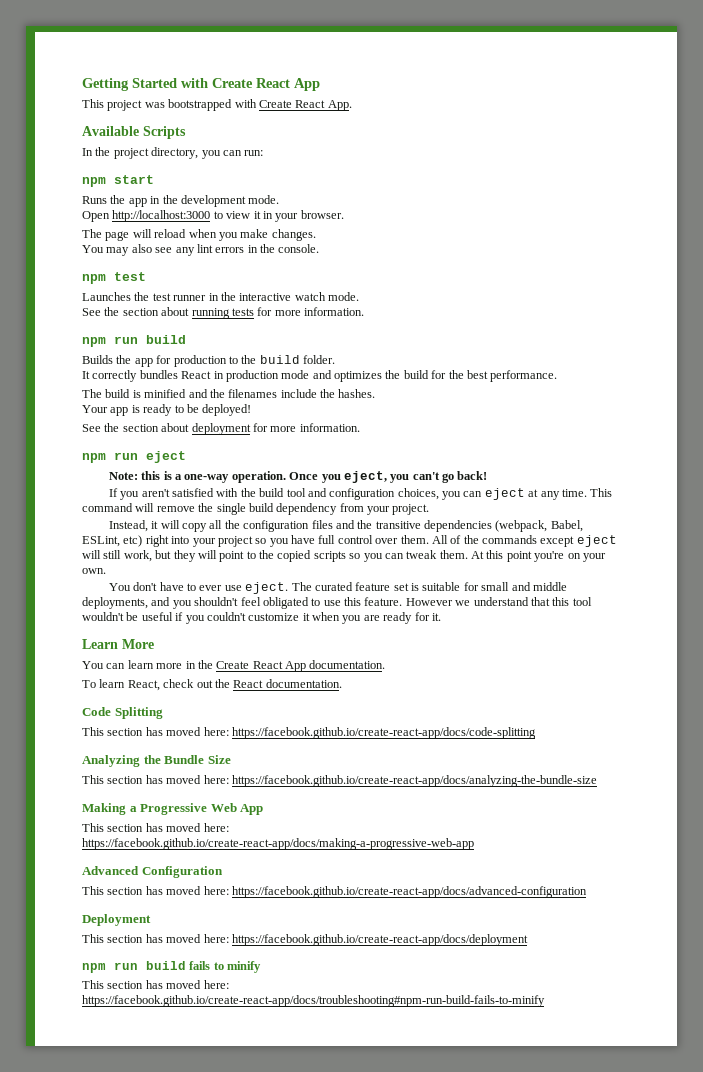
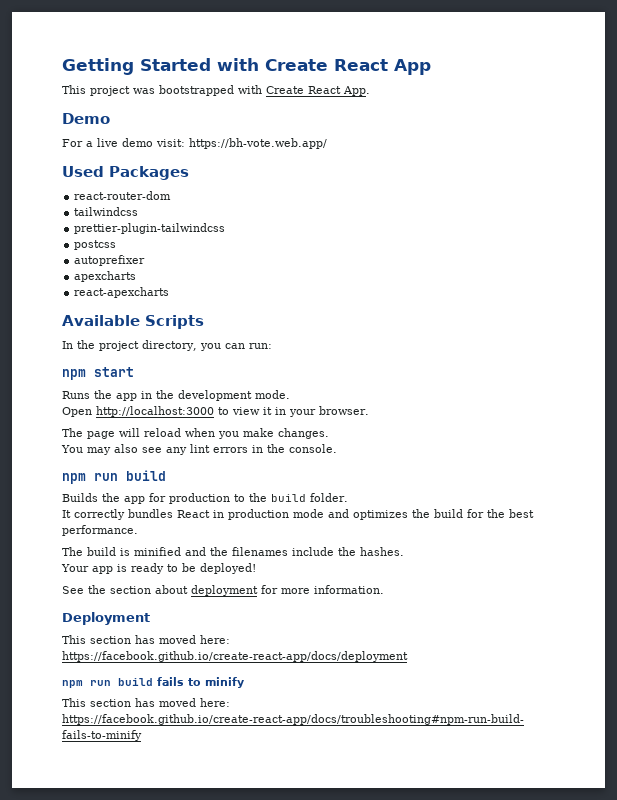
(352, 105) none -> [62,113,110,124] [62,138,327,149] [62,166,189,180] [74,191,172,200] [74,207,139,216] [74,223,226,234] [74,240,117,250] [74,255,146,266] [74,271,137,282] [74,287,170,298] // Demo // For a live demo visit: https://bh-vote.web.app/ // Used Packages // react-router-dom // tailwindcss // prettier-plugin-tailwindcss // postcss // autoprefixer // apexcharts // react-apexcharts
[82,272,146,284] [82,292,359,301] [82,307,364,319] // npm test // Launches the test runner in the interactive watch mode. // See the section about running tests for more information. -> (337, 448) none
[82,451,186,463] [108,471,488,483] [108,488,613,500] [82,503,430,515] [108,520,583,532] [82,535,617,547] [82,550,606,562] [82,568,106,574] [108,582,567,594] [82,597,592,609] [82,612,441,624] [82,639,154,649] [82,660,386,672] [82,679,342,691] [82,707,163,719] [82,727,536,739] [82,755,231,767] [82,775,597,787] [82,803,264,815] [82,823,229,832] [82,838,474,850] [82,866,223,878] [82,886,587,898] // npm run eject // Note: this is a one-way operation. Once you eject, you can't go back! // If you aren't satisfied with the build tool and configuration choices, you can eject at any time. This command will remove the single build dependency from your project. // Instead, it will copy all the configuration files and the transitive dependencies (webpack, Babel, ESLint, etc) right into your project so you have full control over them. All of the commands except eject will still work, but they will point to the copied scripts so you can tweak them. At this point you're on your own. // You don't have to ever use eject. The curated feature set is suitable for small and middle deployments, and you shouldn't feel obligated to use this feature. However we understand that this tool wouldn't be useful if you couldn't customize it when you are ready for it. // Learn More // You can learn more in the Create React App documentation. // To learn React, check out the React documentation. // Code Splitting // This section has moved here: https://facebook.github.io/create-react-app/docs/code-splitting // Analyzing the Bundle Size // This section has moved here: https://facebook.github.io/create-react-app/docs/analyzing-the-bundle-size // Making a Progressive Web App // This section has moved here: https://facebook.github.io/create-react-app/docs/making-a-progressive-web-app // Advanced Configuration // This section has moved here: https://facebook.github.io/create-react-app/docs/advanced-configuration -> (384, 589) none

